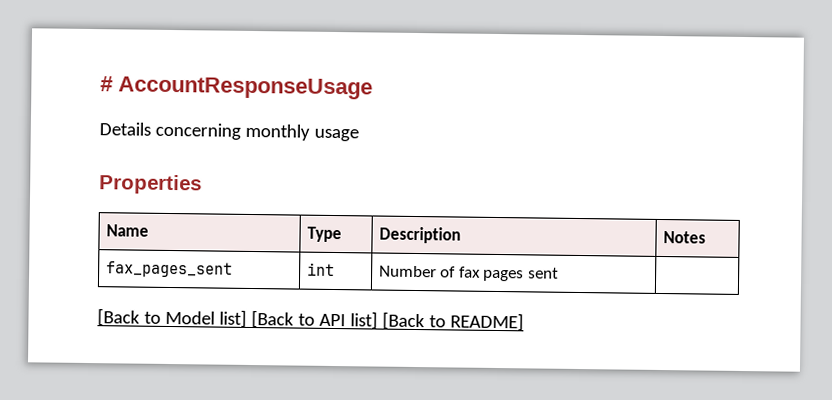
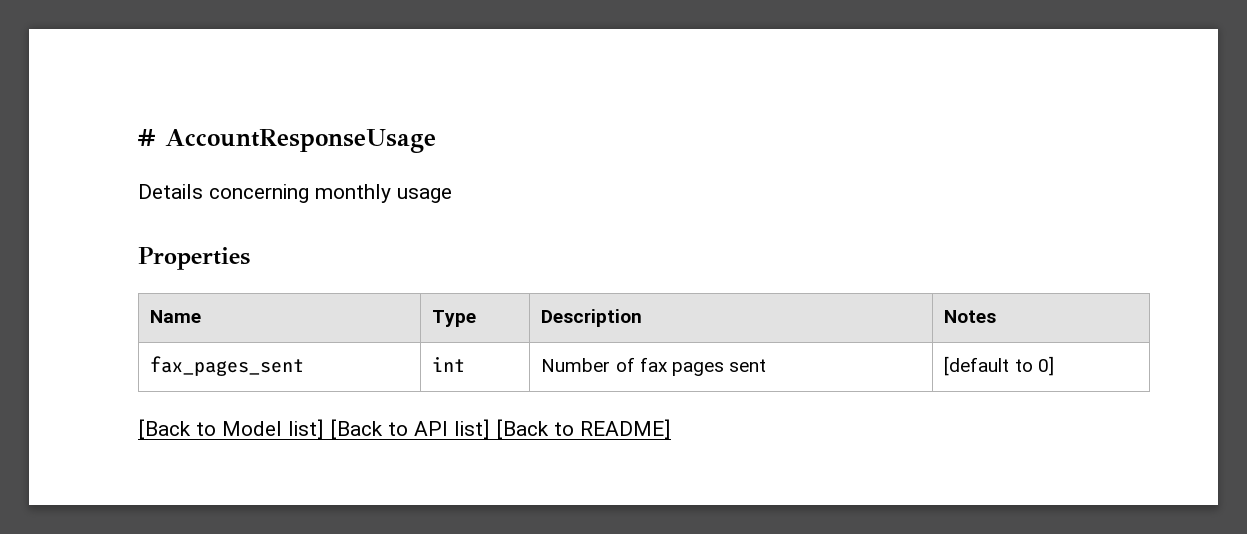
(559, 273) none -> [944,356,1054,376] [default to 0]

